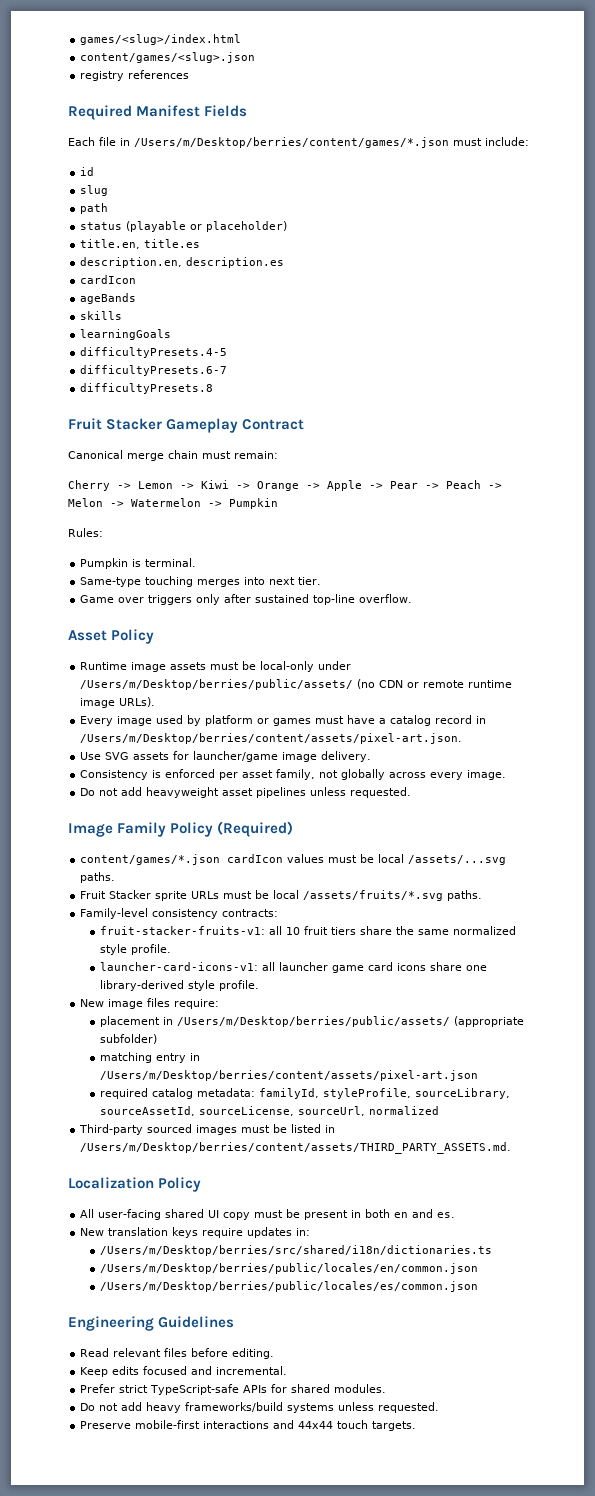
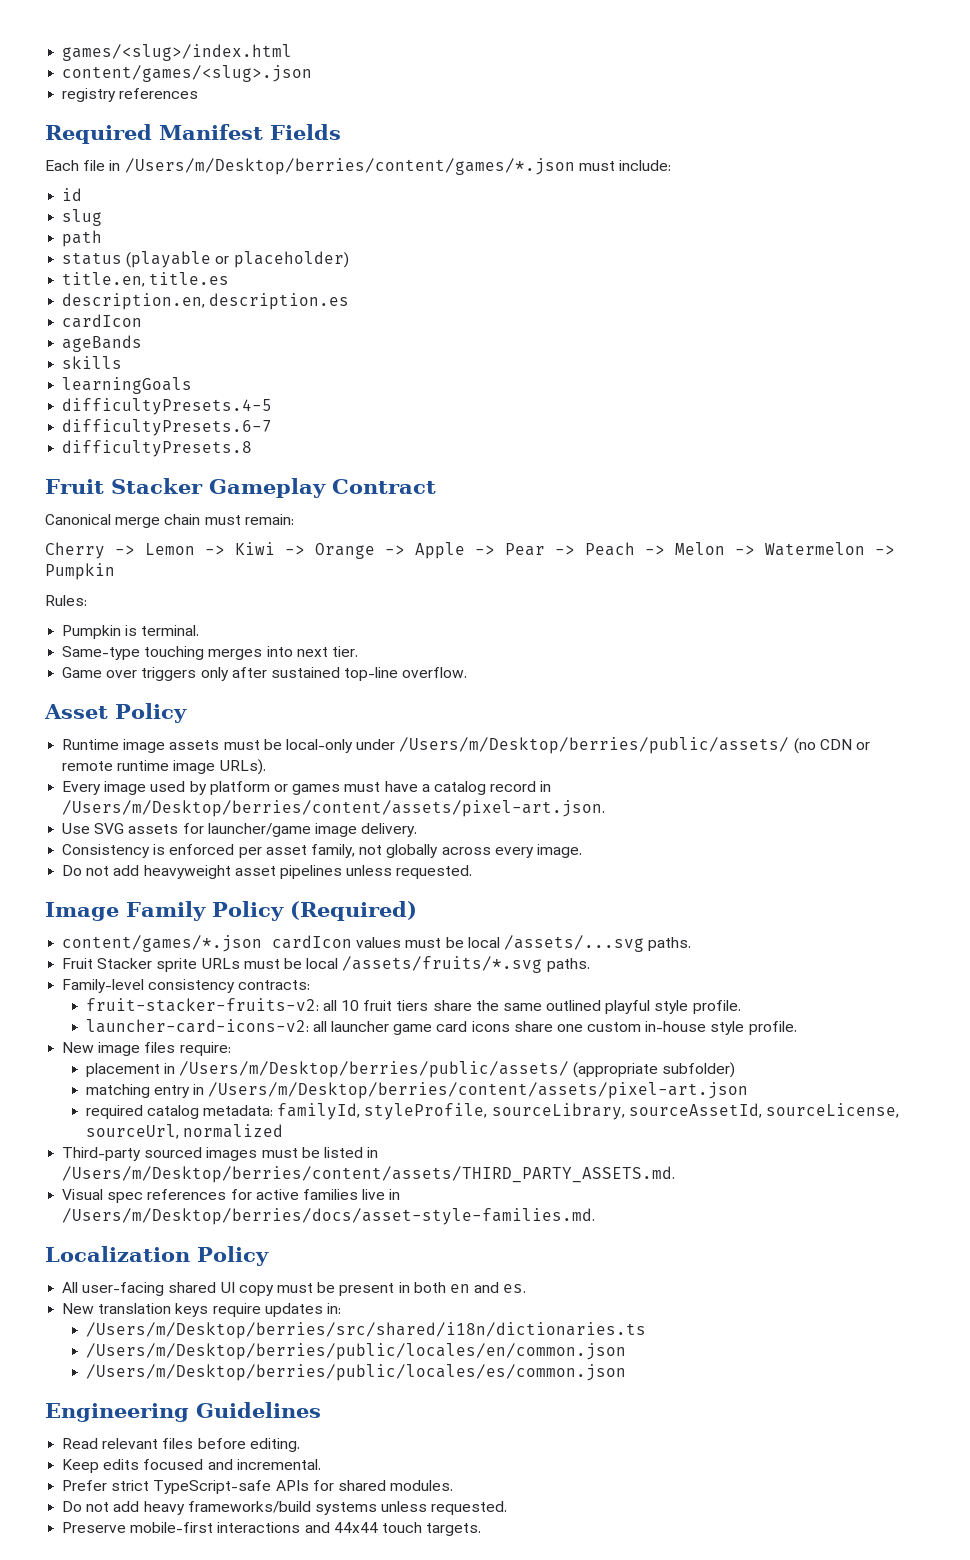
[100,926,266,935] fruit-stacker-fruits-v1: -> [85,998,319,1012] fruit-stacker-fruits-v2:
[453,926,517,935] [100,944,172,955] [100,962,259,971] normalized style profile. // launcher-card-icons-v1: -> [546,1000,741,1014] [85,1019,309,1033] outlined playful style profile. // launcher-card-icons-v2:
[100,980,185,991] library-derived -> [587,1021,707,1032] custom in-house
(512, 1148) none -> [62,1189,401,1203] [62,1208,596,1225] // Visual spec references for active families live in /Users/m/Desktop/berries/docs/asset-style-families.md.

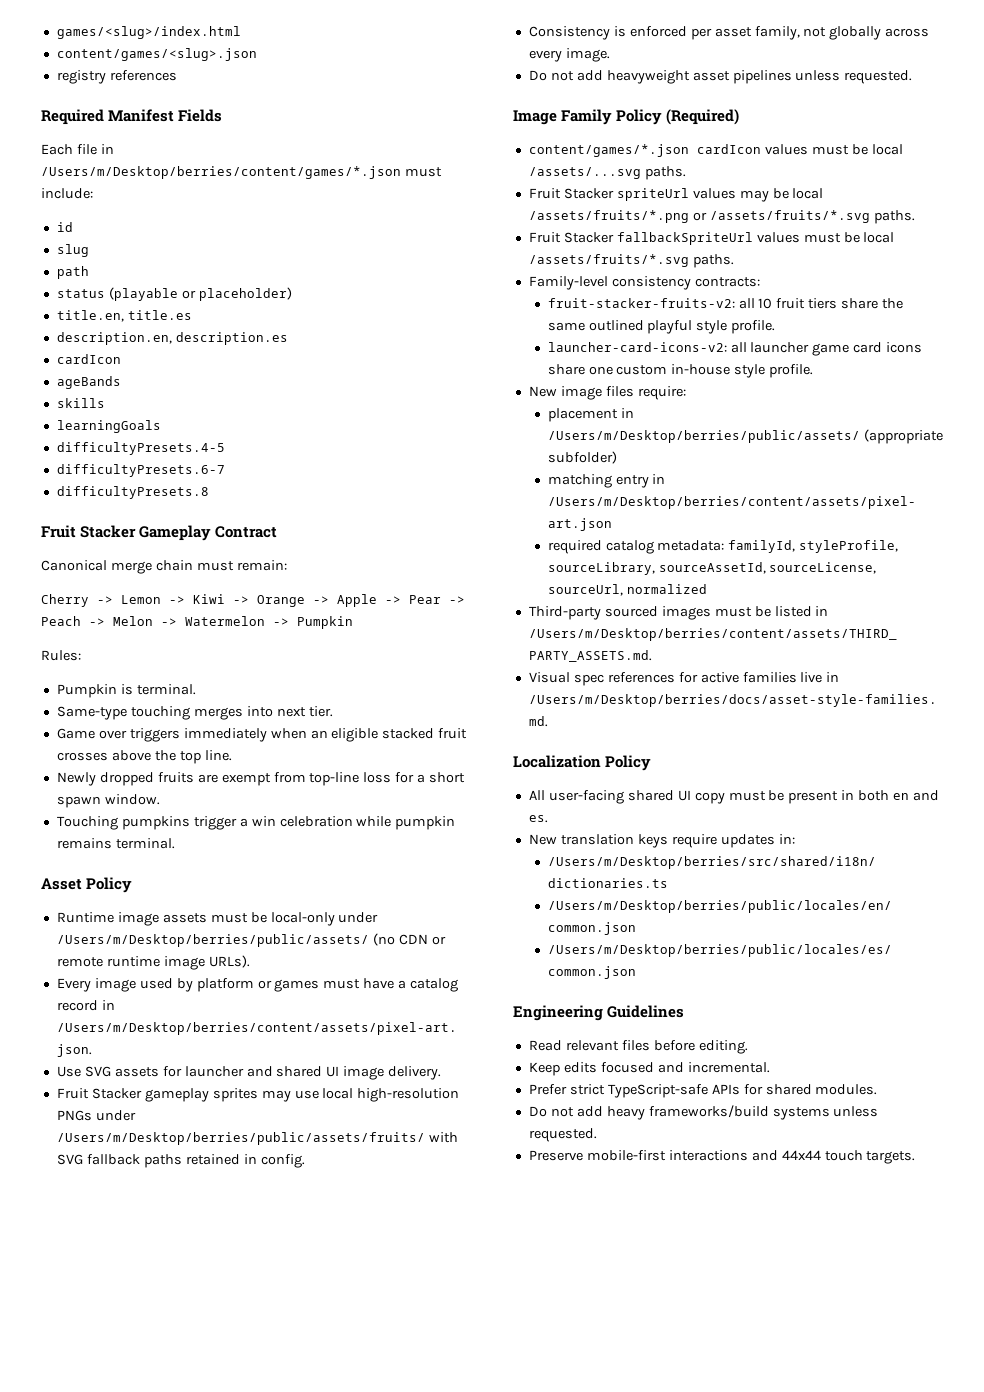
[200,667,468,681] only after sustained top-line overflow. -> [183,728,468,742] [56,750,232,764] [56,772,466,786] [56,794,160,808] [56,816,456,830] [56,838,175,849] immediately when an eligible stacked fruit crosses above the top line. // Newly dropped fruits are exempt from top-line loss for a short spawn window. // Touching pumpkins trigger a win celebration while pumpkin remains terminal.
[207,823,418,837] launcher/game image delivery. -> [184,1066,442,1080] [56,1088,460,1102] [56,1110,136,1121] [56,1132,458,1145] [56,1154,305,1168] launcher and shared UI image delivery. // Fruit Stacker gameplay sprites may use local high-resolution PNGs under /Users/m/Desktop/berries/public/assets/fruits/ with SVG fallback paths retained in config.
[156,958,240,972] sprite URLs -> [616,188,824,202] [528,210,915,224] [528,232,800,245] spriteUrl values may be local /assets/fruits/*.png or /assets/fruits/*.svg paths. // Fruit Stacker fallbackSpriteUrl values

